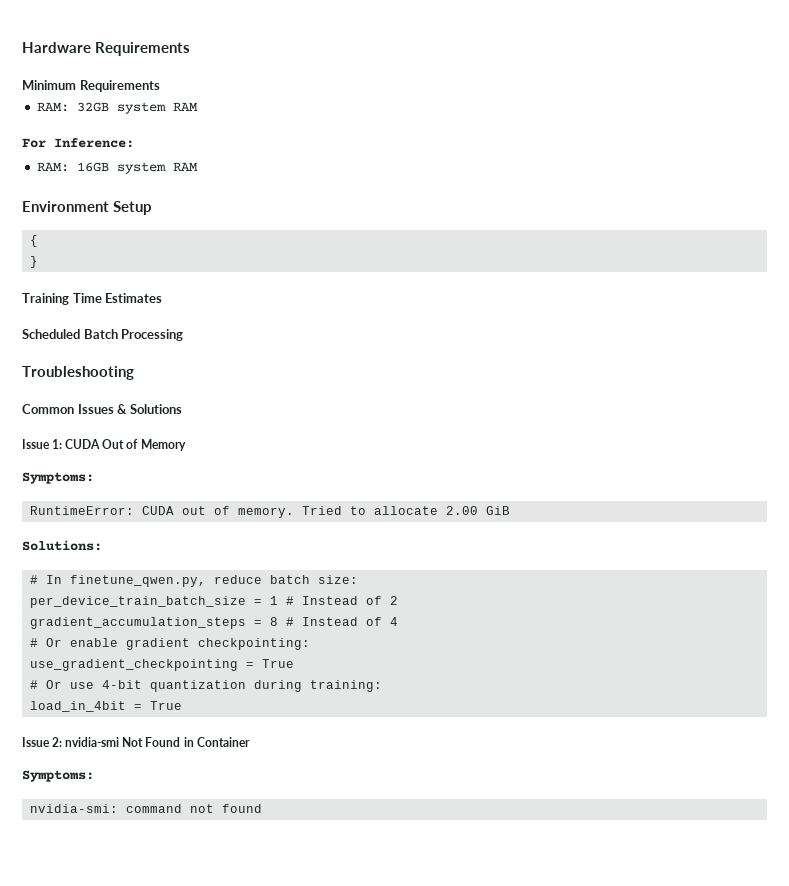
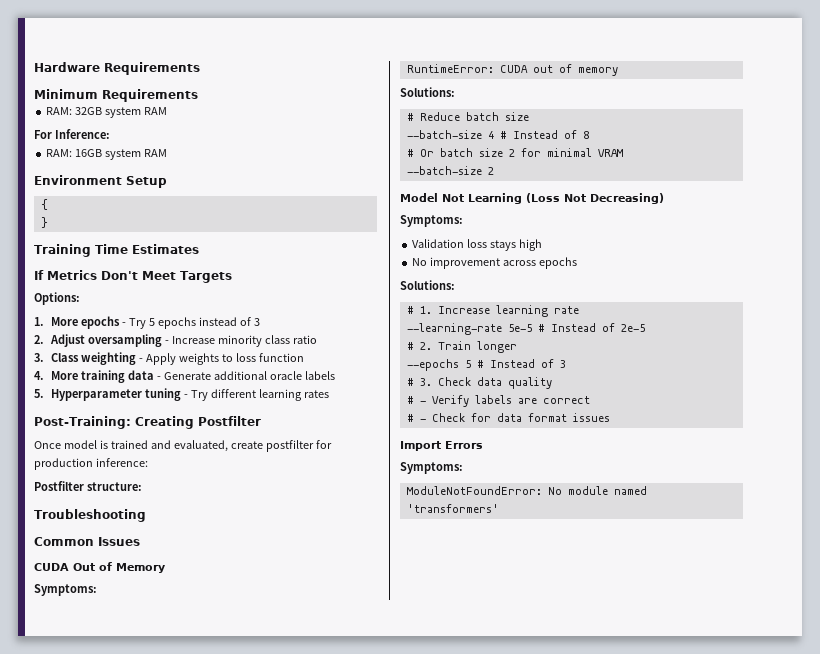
[22,329,184,341] Scheduled Batch Processing -> [34,270,232,283] [34,292,80,305] [34,316,260,329] [34,334,317,347] [34,352,304,365] [34,370,335,383] [34,388,329,401] [34,416,261,429] [34,440,332,452] [34,458,148,470] [34,481,142,491] If Metrics Don't Meet Targets // Options: // 1. More epochs - Try 5 epochs instead of 3 // 2. Adjust oversampling - Increase minority class ratio // 3. Class weighting - Apply weights to loss function // 4. More training data - Generate additional oracle labels // 5. Hyperparameter tuning - Try different learning rates // Post-Training: Creating Postfilter // Once model is trained and evaluated, create postfilter for production inference: // Postfilter structure:
[117,404,182,414] [22,439,63,449] & Solutions // Issue 1: -> (140, 541) //
[238,506,511,518] [22,540,102,551] [30,575,359,587] [30,596,399,608] [30,617,399,629] [30,638,311,650] [30,659,295,671] [30,680,383,692] [30,701,183,712] [22,737,250,747] [22,770,94,782] [30,804,263,813] memory. Tried to allocate 2.00 GiB // Solutions: // # In finetune_qwen.py, reduce batch size: // per_device_train_batch_size = 1 # Instead of 2 // gradient_accumulation_steps = 8 # Instead of 4 // # Or enable gradient checkpointing: // use_gradient_checkpointing = True // # Or use 4-bit quantization during training: // load_in_4bit = True // Issue 2: nvidia-smi Not Found in Container // Symptoms: // nvidia-smi: command not found -> [577,67,618,76] [400,87,455,97] [406,112,529,121] [406,130,589,139] [406,148,623,157] [406,166,494,175] [400,193,664,204] [400,215,463,227] [412,239,543,251] [412,257,578,269] [400,280,455,290] [406,305,579,317] [406,323,645,335] [406,341,517,353] [406,359,566,371] [406,377,552,389] [406,395,590,407] [406,413,610,422] [400,441,483,451] [400,462,463,474] [406,486,647,495] [406,504,499,513] memory // Solutions: // # Reduce batch size // --batch-size 4 # Instead of 8 // # Or batch size 2 for minimal VRAM // --batch-size 2 // Model Not Learning (Loss Not Decreasing) // Symptoms: // Validation loss stays high // No improvement across epochs // Solutions: // # 1. Increase learning rate // --learning-rate 5e-5 # Instead of 2e-5 // # 2. Train longer // --epochs 5 # Instead of 3 // # 3. Check data quality // # - Verify labels are correct // # - Check for data format issues // Import Errors // Symptoms: // ModuleNotFoundError: No module named 'transformers'

